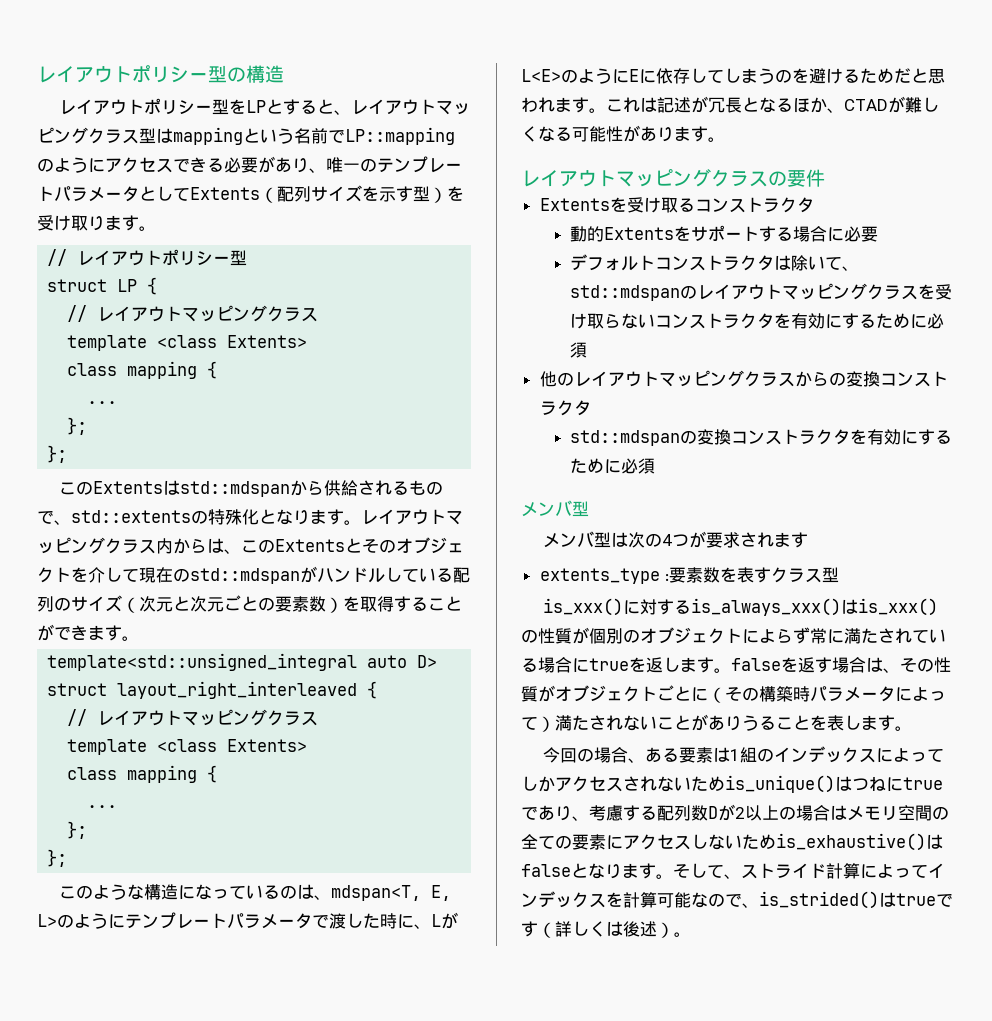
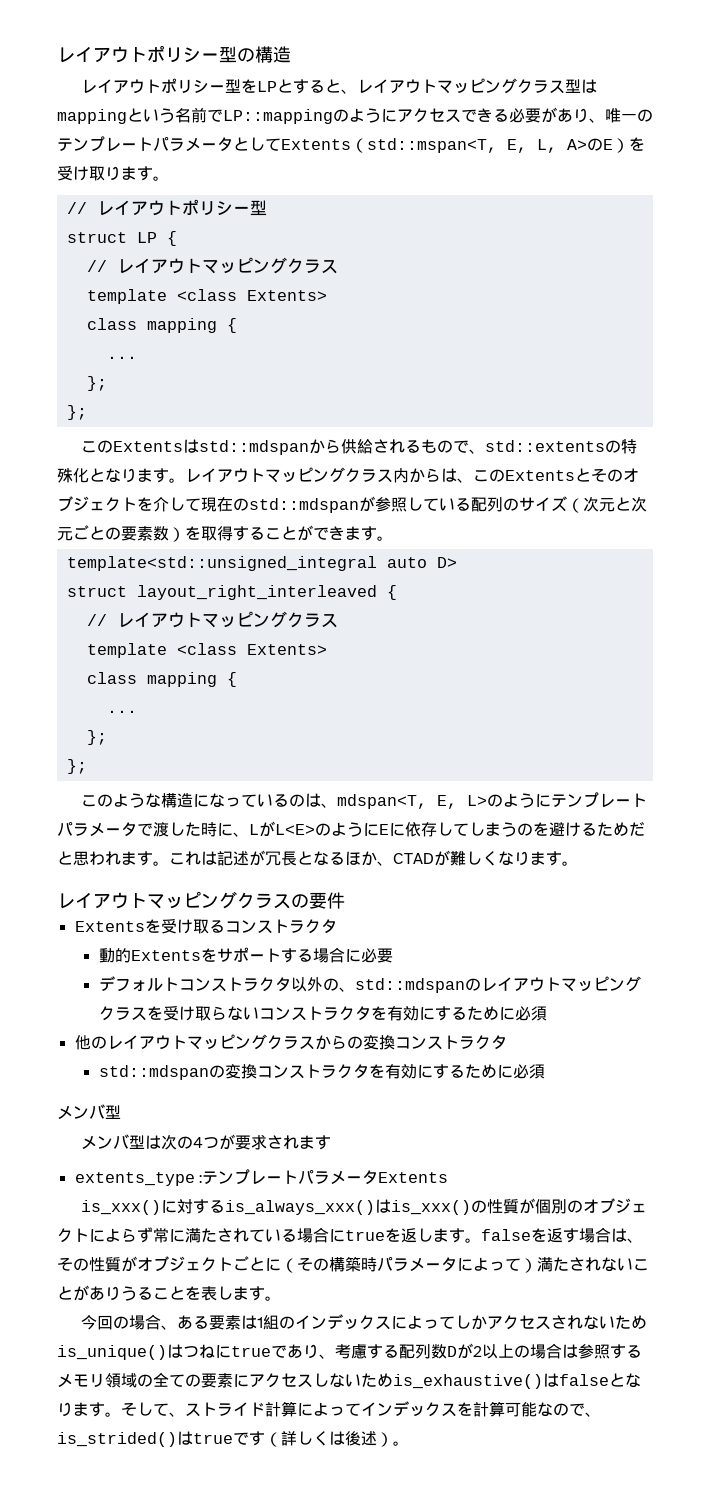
[277,185,430,202] 配列サイズを示す型 -> [367,138,613,153] std::mspan<T, E, L, A>のE
[317,567,385,583] ハンドル -> [375,497,407,512] 参照
[555,125,657,142] る可能性があ -> (514, 858) none
[774,255,843,271] は除いて -> [290,977,339,992] 以外の
[668,567,839,583] 要素数を表すクラス型 -> [201,1169,448,1185] テンプレートパラメータExtents
[847,805,932,821] メモリ空間 -> [578,1344,642,1359] [57,1373,137,1388] 参照するメモリ領域

